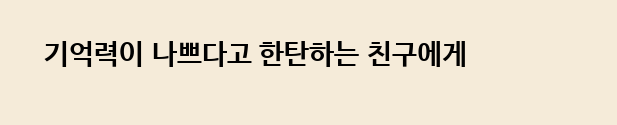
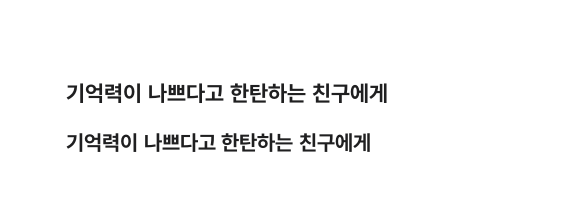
[44,41,467,67] 기억력이 나쁘다고 한탄하는 친구에게 -> [66,83,388,104] [66,133,372,152] 기억력이 나쁘다고 한탄하는 친구에게 // 기억력이 나쁘다고 한탄하는 친구에게

